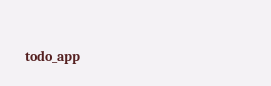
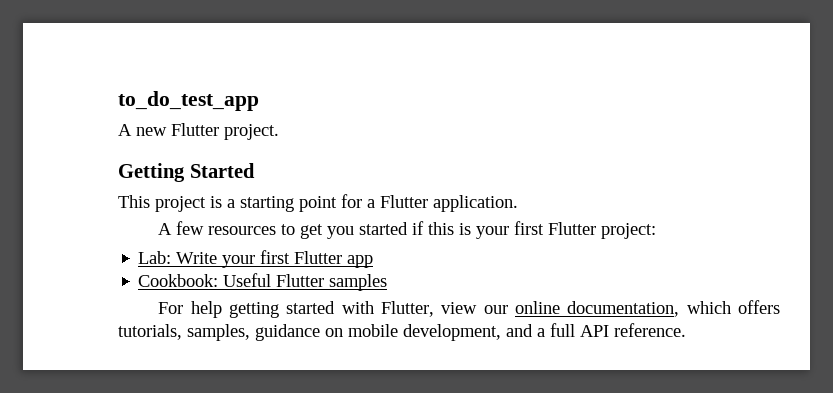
[25,50,80,64] todo_app -> [118,91,259,111] [118,123,279,140] [118,163,255,182] [118,194,518,212] [158,221,657,239] [138,250,374,268] [138,273,388,291] [158,300,780,318] [118,323,686,341] to_do_test_app // A new Flutter project. // Getting Started // This project is a starting point for a Flutter application. // A few resources to get you started if this is your first Flutter project: // Lab: Write your first Flutter app // Cookbook: Useful Flutter samples // For help getting started with Flutter, view our online documentation, which offers tutorials, samples, guidance on mobile development, and a full API reference.

